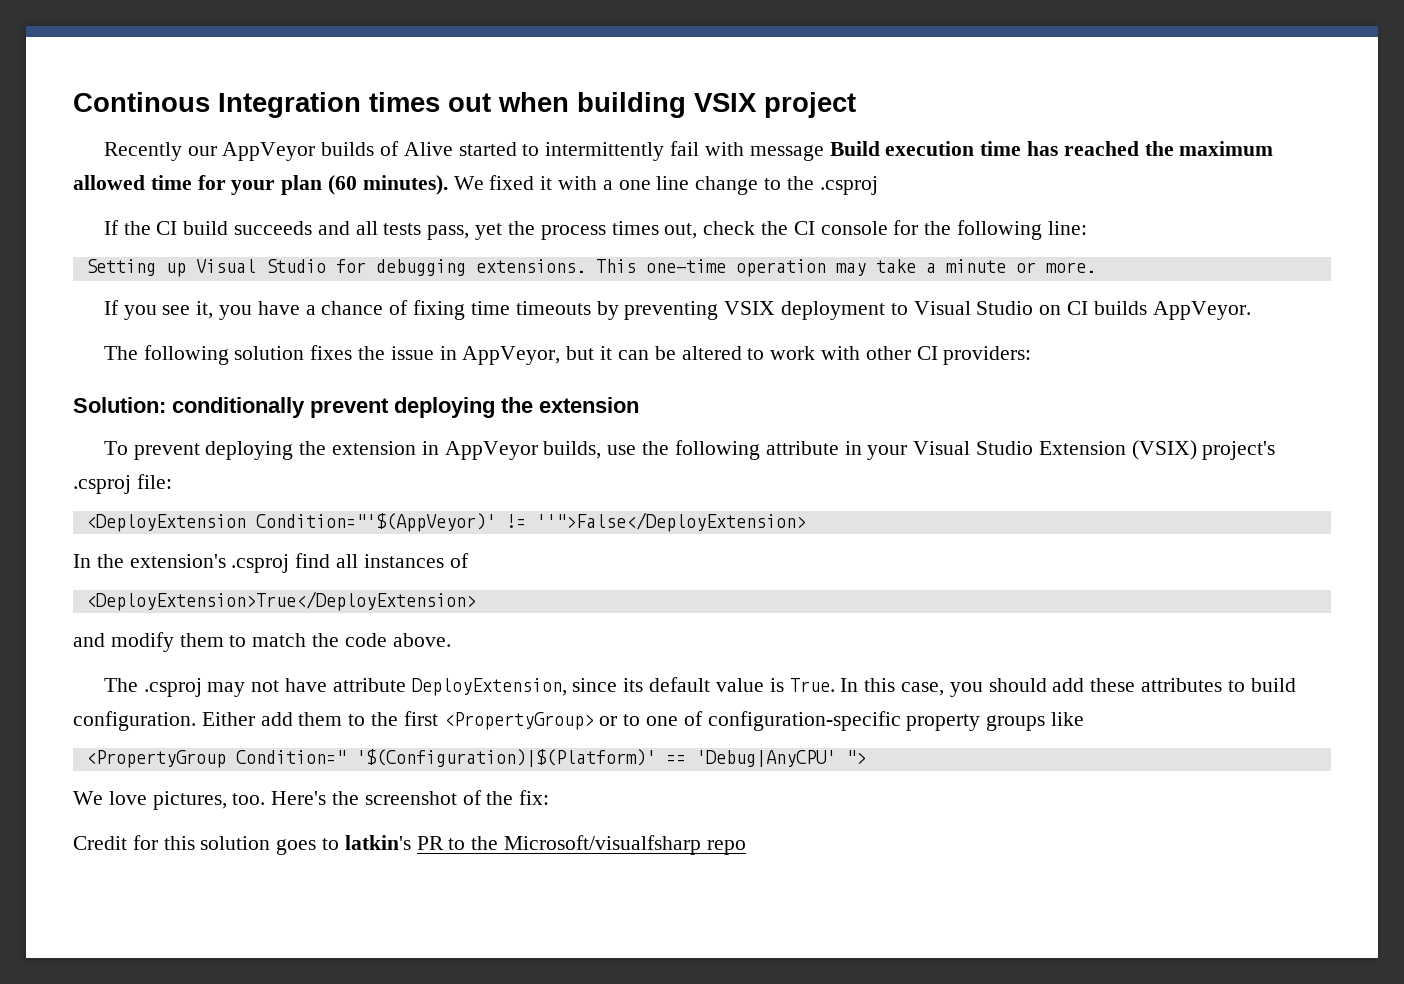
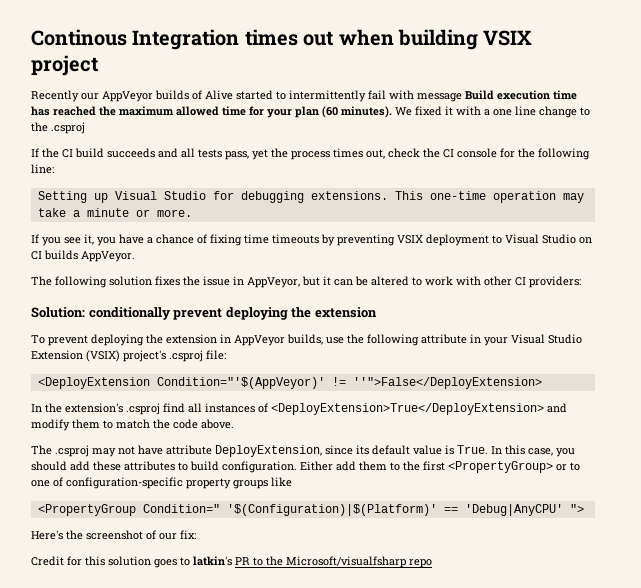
(469, 560) // -> (268, 408) none
(476, 601) // -> (544, 409) none
[73,791,266,810] We love pictures, too. -> (584, 508) none
[486,791,514,805] the -> [159,533,177,540] our

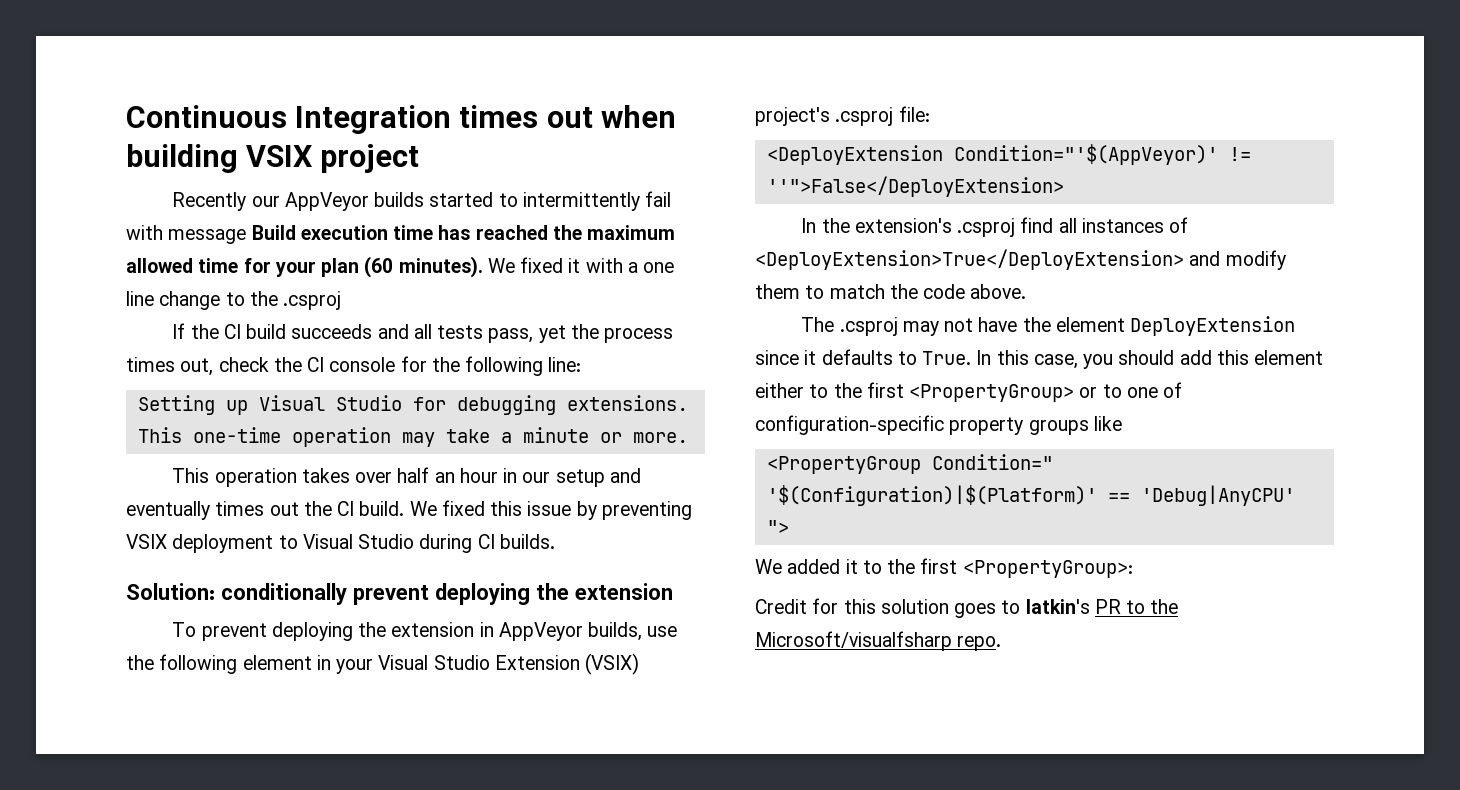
[31,29,127,46] Continous -> [126,105,287,128] Continuous
[192,90,233,100] of Alive -> (425, 199) none
[31,234,319,246] If you see it, you have a chance of fixing time timeouts -> [172,467,641,487] [126,500,572,520] This operation takes over half an hour in our setup and eventually times out the CI build. We fixed this issue
[579,237,592,244] [31,250,135,262] [31,276,581,288] on CI builds AppVeyor. // The following solution fixes the issue in AppVeyor, but it can be altered to work with other CI providers: -> [419,534,555,553] during CI builds.
[421,334,467,344] attribute -> [242,655,312,670] element
[166,445,454,457] attribute DeployExtension, since its default value is -> [1022,316,1296,336] [755,349,917,365] the element DeployExtension since it defaults to
[93,461,387,473] these attributes to build configuration. Either add them -> [1216,350,1324,365] [755,383,804,398] this element either
[31,530,196,540] Here's the screenshot of our fix: -> [755,558,1133,578] We added it to the first <PropertyGroup>:
[409,559,432,568] repo -> [957,636,1002,651] repo.

